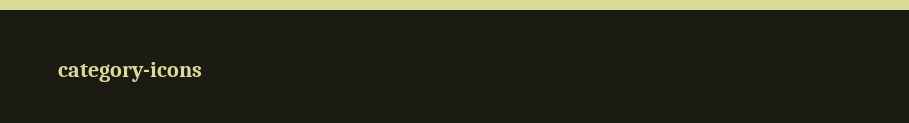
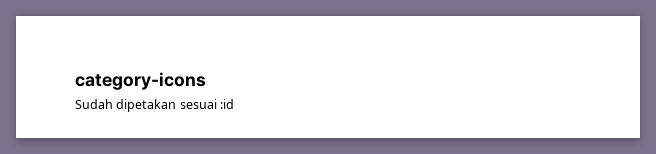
(202, 72) none -> [75,99,235,112] // Sudah dipetakan sesuai :id

